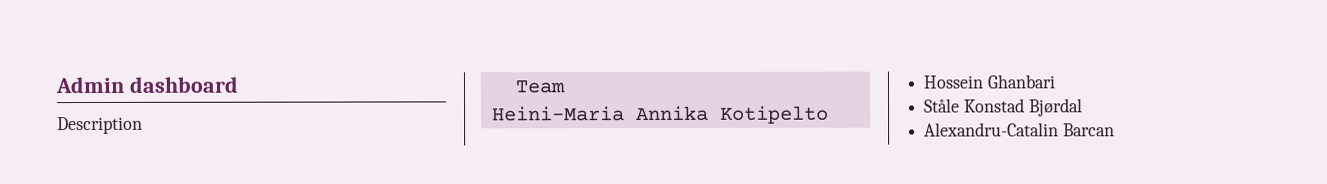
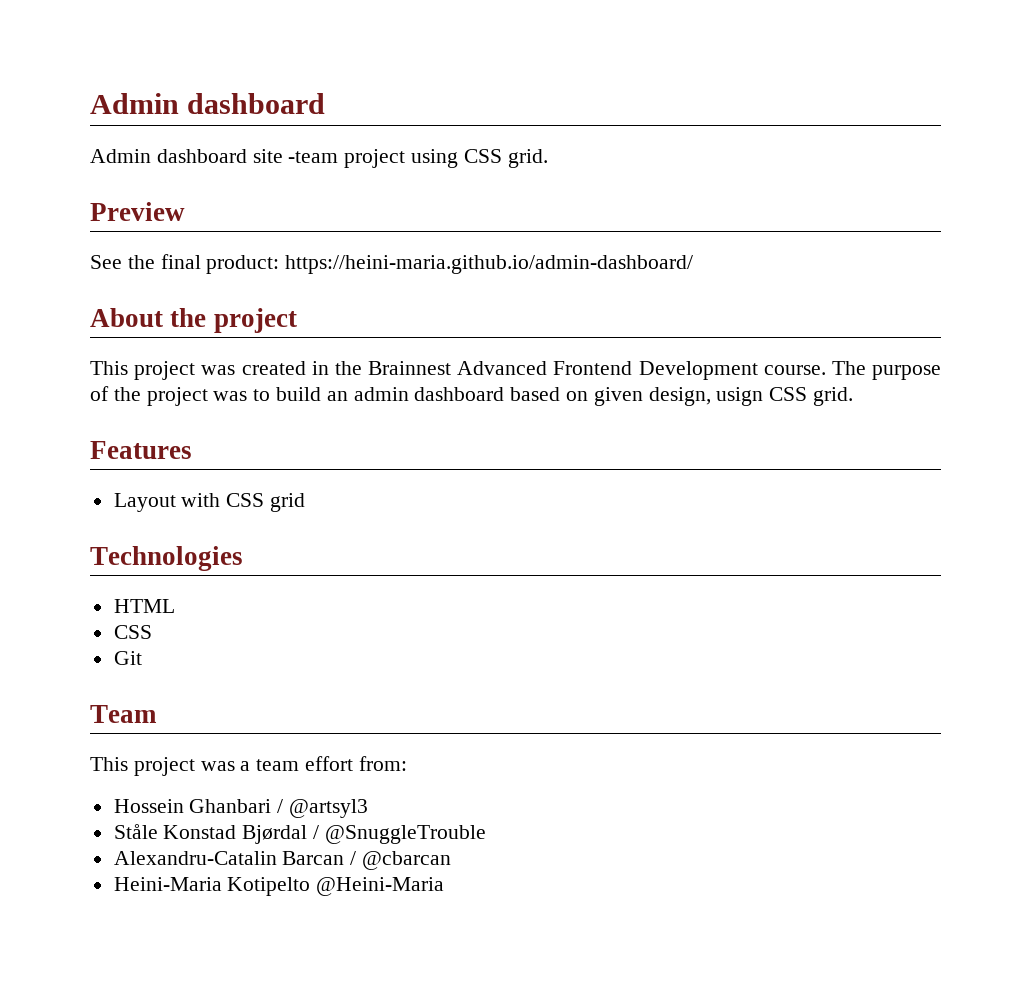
[57,116,143,135] [514,80,566,94] [491,105,829,124] Description // Team // Heini-Maria Annika Kotipelto -> [90,149,548,168] [90,202,185,221] [90,254,694,274] [90,308,297,333] [90,361,941,380] [90,386,854,406] [90,441,192,459] [113,493,306,512] [90,546,243,571] [113,599,175,613] [113,625,152,639] [113,651,142,665] [90,705,157,723] [90,756,407,776] Admin dashboard site -team project using CSS grid. // Preview // See the final product: https://heini-maria.github.io/admin-dashboard/ // About the project // This project was created in the Brainnest Advanced Frontend Development course. The purpose of the project was to build an admin dashboard based on given design, usign CSS grid. // Features // Layout with CSS grid // Technologies // HTML // CSS // Git // Team // This project was a team effort from:
(1055, 81) none -> [277,799,369,818] / @artsyl3
(1083, 107) none -> [313,825,486,844] / @SnuggleTrouble
(1115, 130) none -> [350,851,452,870] [113,877,445,896] / @cbarcan // Heini-Maria Kotipelto @Heini-Maria

